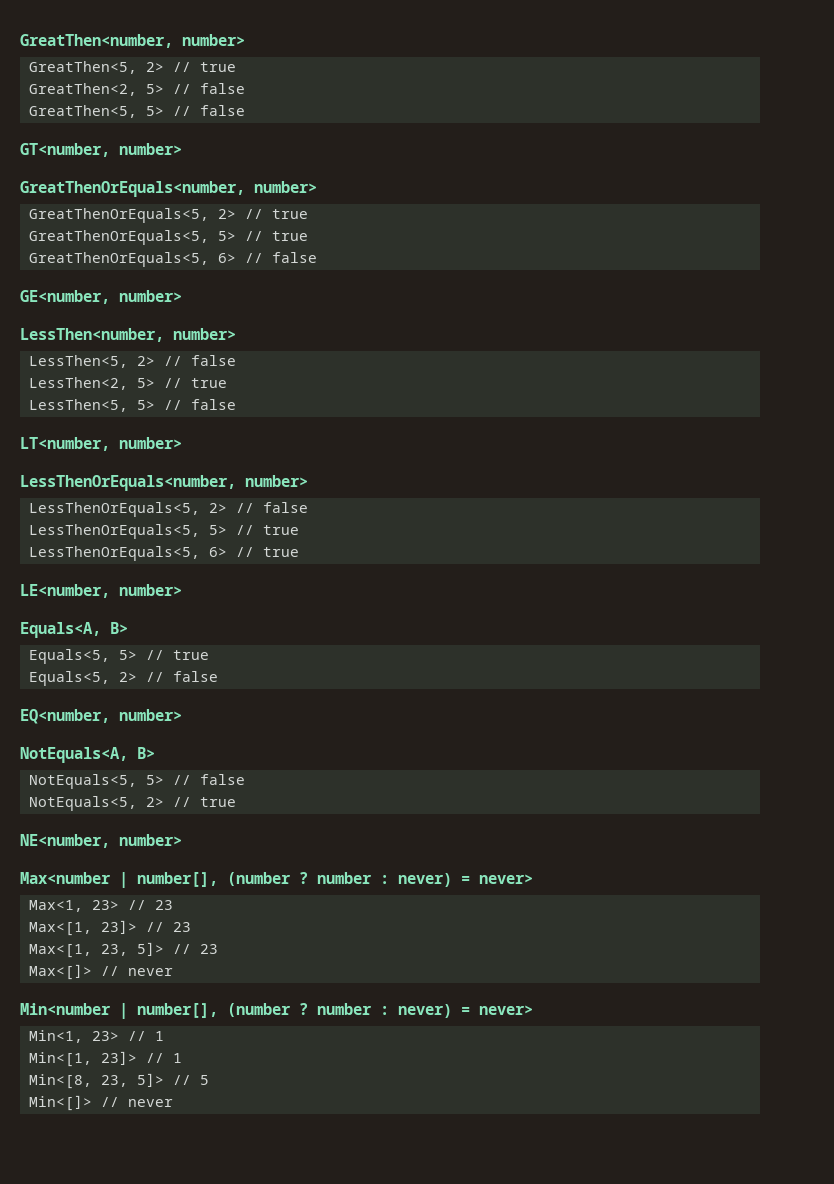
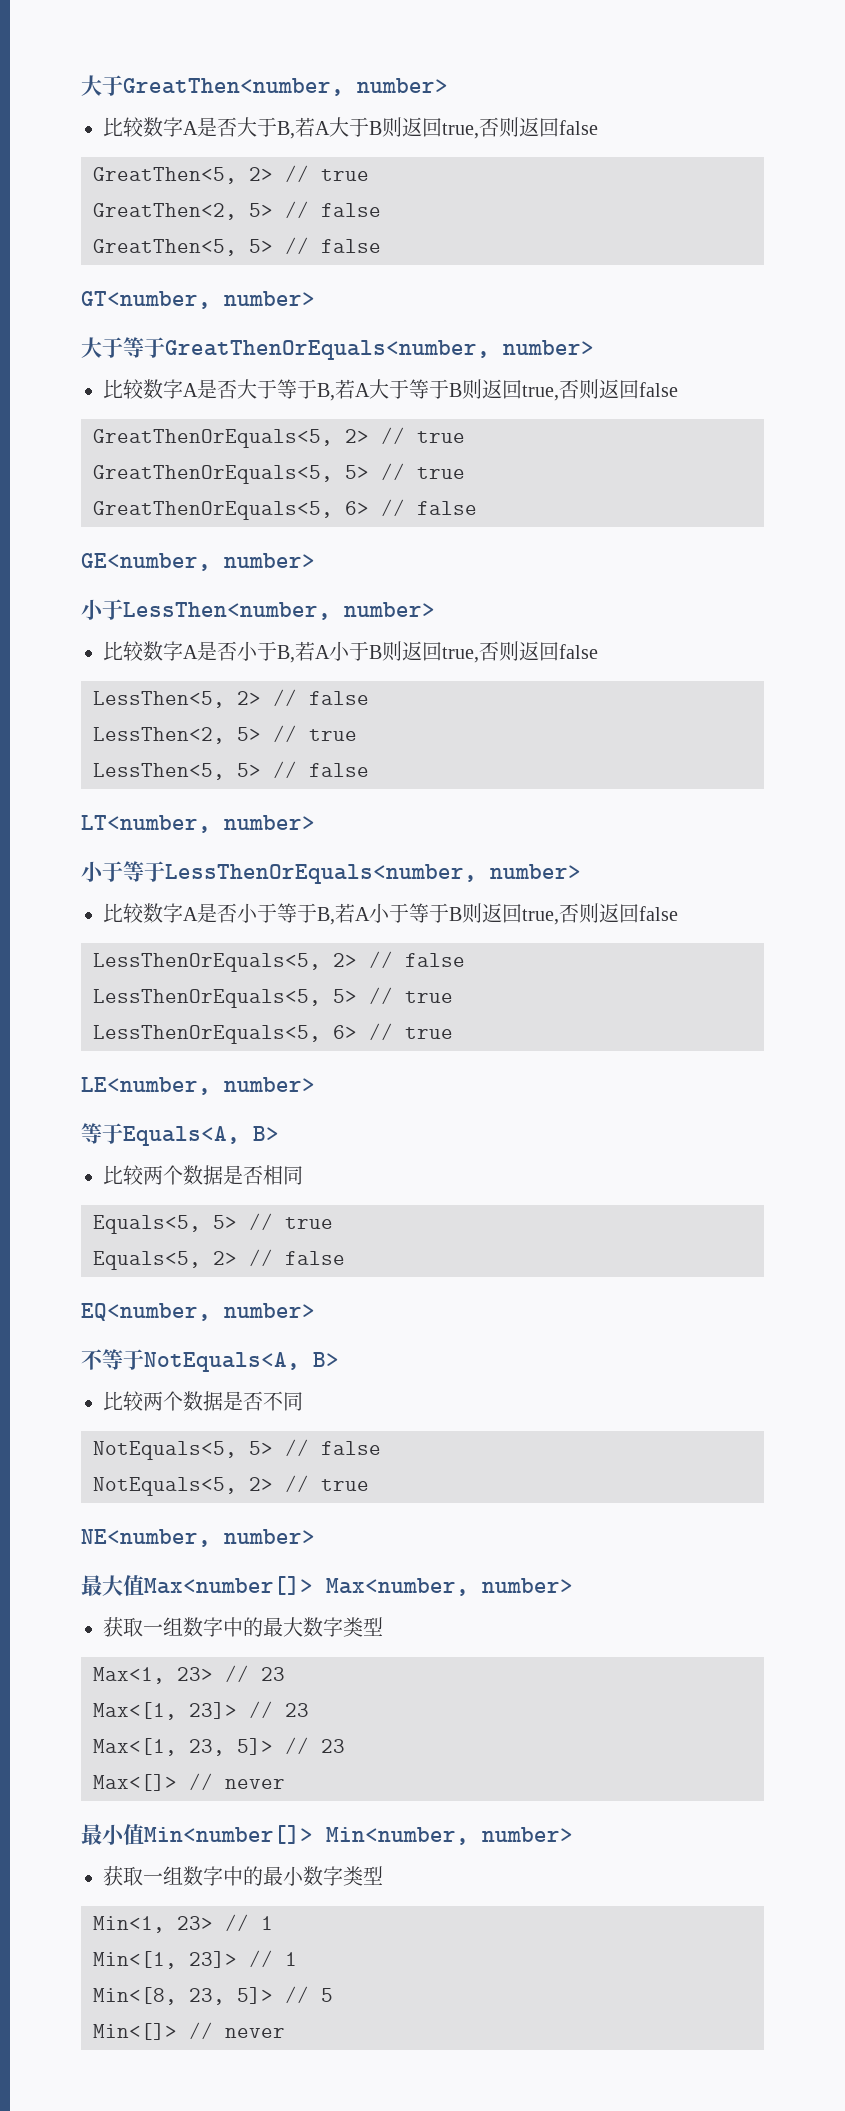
(20, 41) none -> [81,75,123,96] 大于
(245, 40) none -> [103,117,598,139] // 比较数字A是否大于B,若A大于B则返回true,否则返回false
(182, 149) none -> [81,337,165,358] 大于等于
(317, 187) none -> [103,379,678,401] // 比较数字A是否大于等于B,若A大于等于B则返回true,否则返回false
(182, 296) none -> [81,599,123,620] 小于
(236, 334) none -> [103,641,598,663] // 比较数字A是否小于B,若A小于B则返回true,否则返回false
(182, 443) none -> [81,861,165,882] 小于等于
(308, 481) none -> [103,903,678,925] // 比较数字A是否小于等于B,若A小于等于B则返回true,否则返回false
(182, 590) none -> [81,1123,123,1144] 等于
(128, 628) none -> [103,1165,303,1185] // 比较两个数据是否相同
(182, 715) none -> [81,1349,144,1370] 不等于
(155, 753) none -> [103,1391,303,1411] // 比较两个数据是否不同
[20,872,533,888] Max<number | number[], (number ? number : never) = never> -> [81,1575,573,1596] [103,1617,383,1637] 最大值Max<number[]> Max<number, number> // 获取一组数字中的最大数字类型
[20,1003,533,1019] Min<number | number[], (number ? number : never) = never> -> [81,1824,573,1845] [103,1866,383,1886] 最小值Min<number[]> Min<number, number> // 获取一组数字中的最小数字类型

